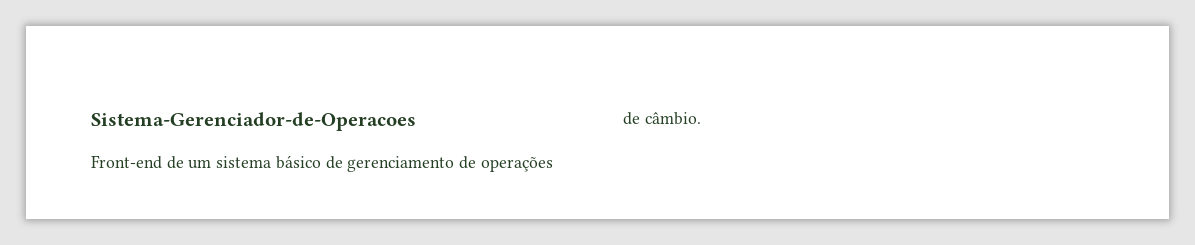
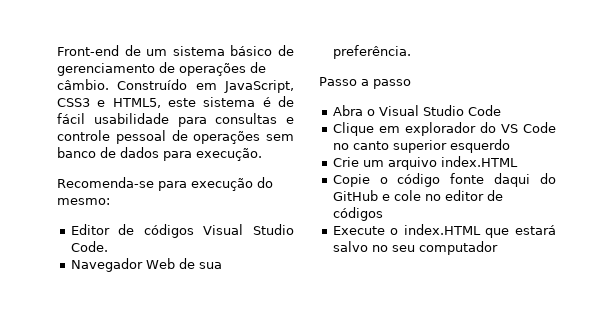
[91,112,416,131] Sistema-Gerenciador-de-Operacoes // -> (57, 50) none
(701, 118) none -> [117,79,294,93] [57,96,294,108] [57,113,294,127] [57,130,294,144] [57,147,262,161] [57,177,273,191] [57,198,110,205] [70,224,294,238] [70,241,108,252] [70,258,222,272] [332,45,411,59] [319,77,411,89] [332,105,501,116] [332,122,556,136] [332,139,510,153] [332,156,518,170] [332,173,556,187] [332,190,503,201] [332,207,383,221] [332,224,556,238] [332,241,498,255] Construído em JavaScript, CSS3 e HTML5, este sistema é de fácil usabilidade para consultas e controle pessoal de operações sem banco de dados para execução. // Recomenda-se para execução do mesmo: // Editor de códigos Visual Studio Code. // Navegador Web de sua preferência. // Passo a passo // Abra o Visual Studio Code // Clique em explorador do VS Code no canto superior esquerdo // Crie um arquivo index.HTML // Copie o código fonte daqui do GitHub e cole no editor de códigos // Execute o index.HTML que estará salvo no seu computador

